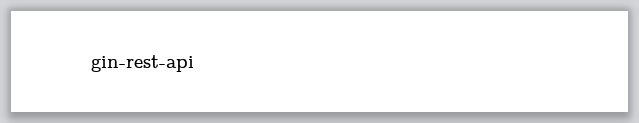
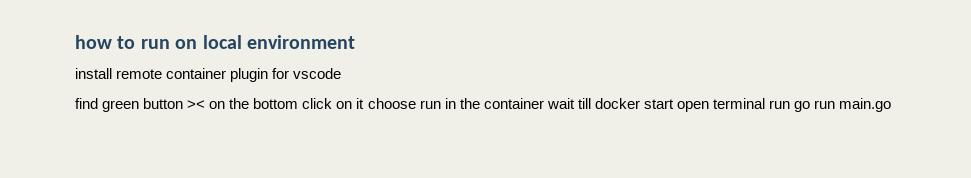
[91,55,194,72] gin-rest-api -> [75,35,355,49] [75,68,342,82] [75,98,892,112] how to run on local environment // install remote container plugin for vscode // find green button >< on the bottom click on it choose run in the container wait till docker start open terminal run go run main.go

